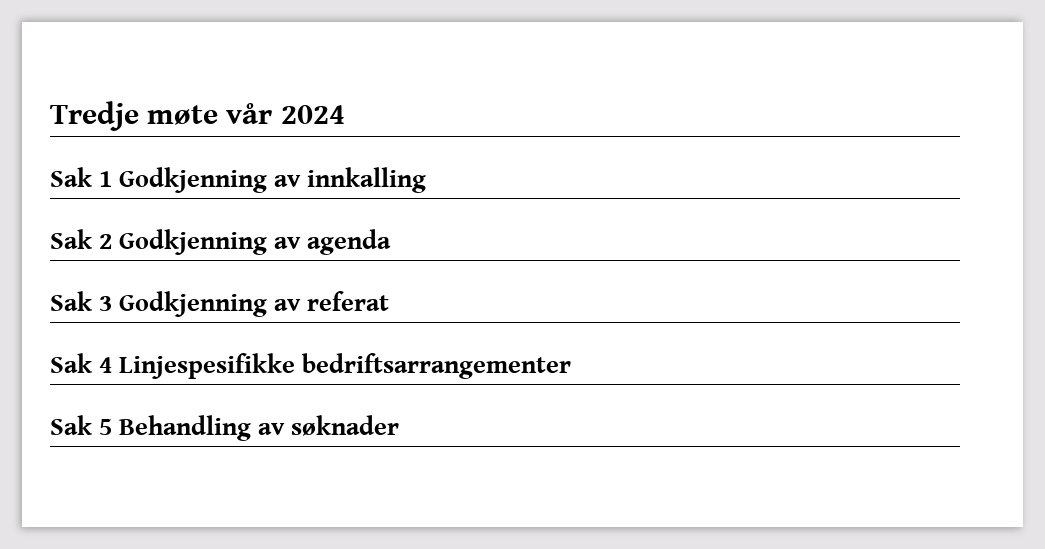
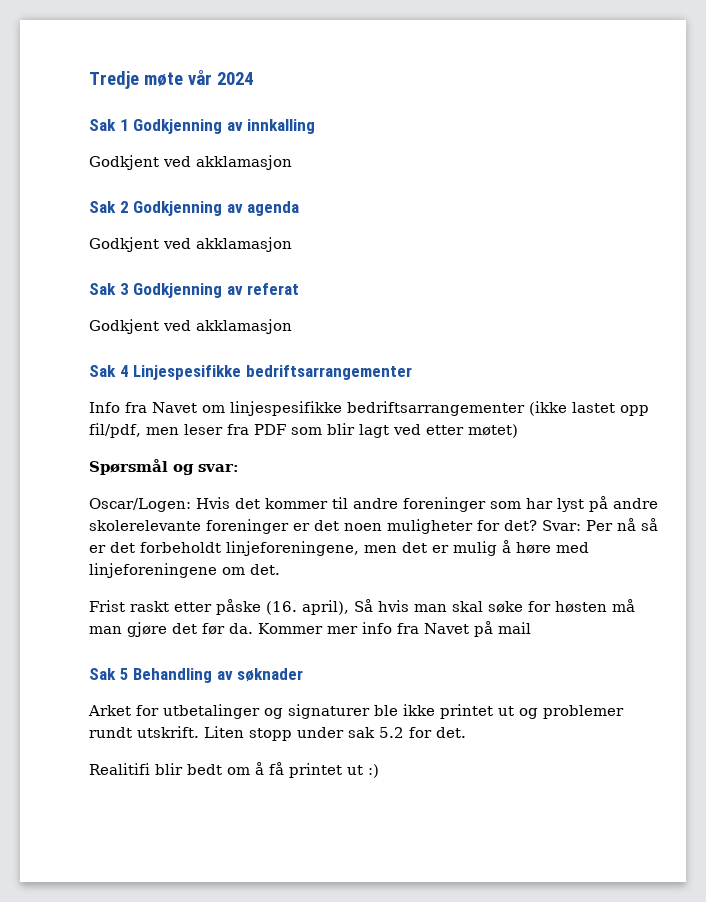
(427, 180) none -> [89,155,292,170] // Godkjent ved akklamasjon
(392, 242) none -> [89,237,292,252] // Godkjent ved akklamasjon
(390, 301) none -> [89,319,292,334] // Godkjent ved akklamasjon
(572, 366) none -> [89,401,649,416] [89,423,518,438] [89,459,239,475] [89,496,658,512] [89,518,658,534] [89,540,589,556] [89,563,280,578] [89,599,635,615] [89,621,531,637] // Info fra Navet om linjespesifikke bedriftsarrangementer (ikke lastet opp fil/pdf, men leser fra PDF som blir lagt ved etter møtet) // Spørsmål og svar: // Oscar/Logen: Hvis det kommer til andre foreninger som har lyst på andre skolerelevante foreninger er det noen muligheter for det? Svar: Per nå så er det forbeholdt linjeforeningene, men det er mulig å høre med linjeforeningene om det. // Frist raskt etter påske (16. april), Så hvis man skal søke for høsten må man gjøre det før da. Kommer mer info fra Navet på mail
(400, 425) none -> [88,704,624,719] [89,726,466,741] [89,762,379,778] // Arket for utbetalinger og signaturer ble ikke printet ut og problemer rundt utskrift. Liten stopp under sak 5.2 for det. // Realitifi blir bedt om å få printet ut :)

